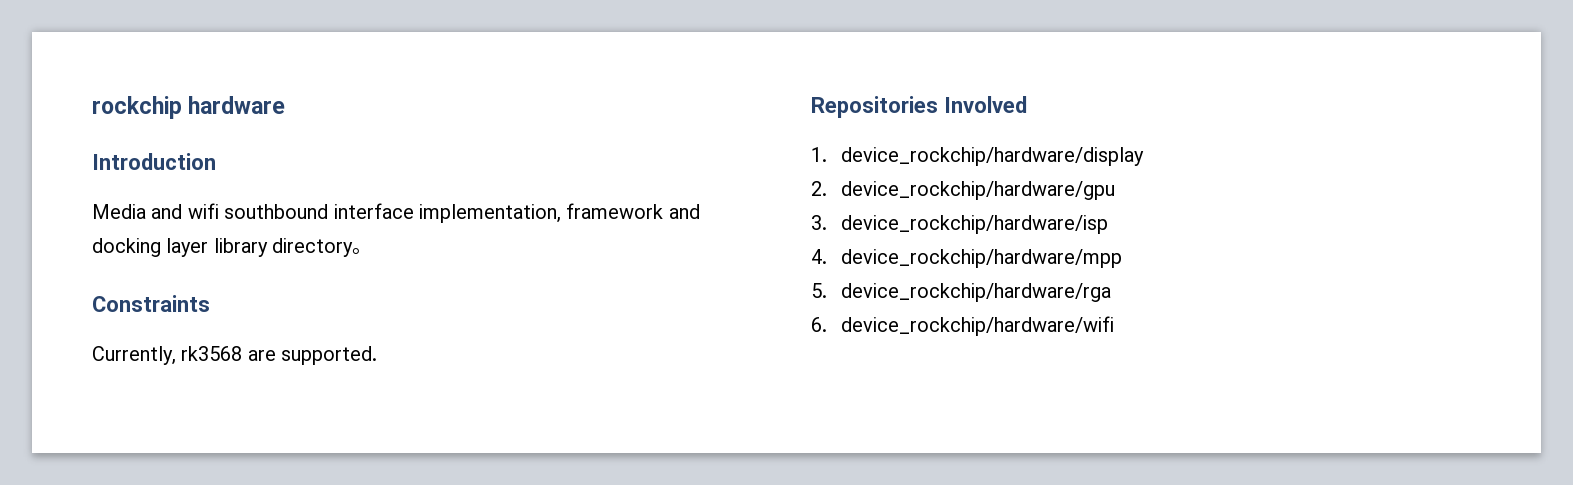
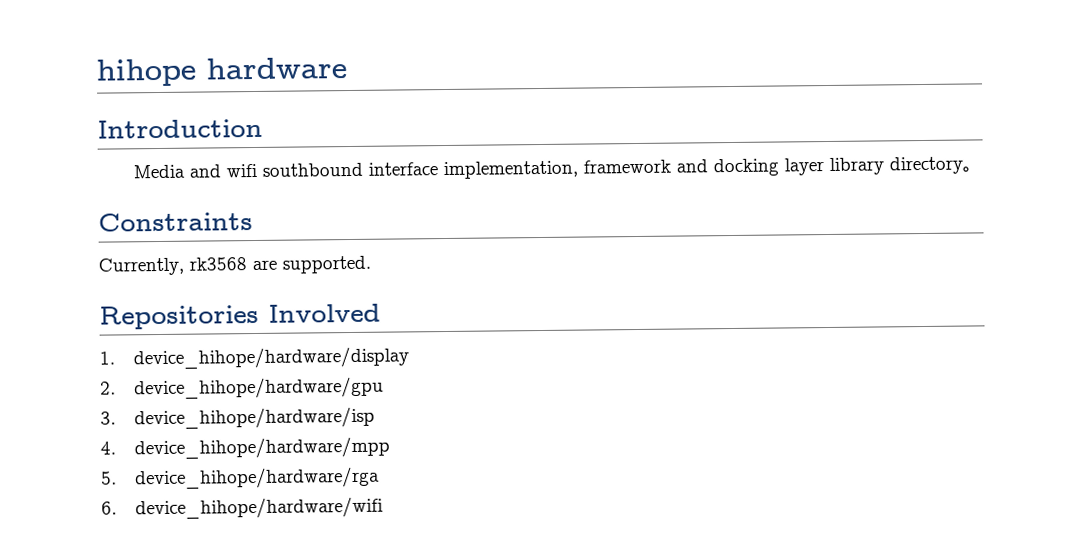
[92,96,182,119] rockchip -> [96,58,196,87] hihope
[841,147,1145,166] device_rockchip/hardware/display -> [133,346,410,370] device_hihope/hardware/display
[841,181,1116,200] device_rockchip/hardware/gpu -> [134,376,385,400] device_hihope/hardware/gpu
[841,215,1109,234] device_rockchip/hardware/isp -> [134,406,376,430] device_hihope/hardware/isp
[841,249,1123,268] device_rockchip/hardware/mpp -> [134,436,391,460] device_hihope/hardware/mpp
[841,283,1112,302] device_rockchip/hardware/rga -> [135,466,381,490] device_hihope/hardware/rga
[841,316,1115,336] device_rockchip/hardware/wifi -> [135,496,384,520] device_hihope/hardware/wifi

